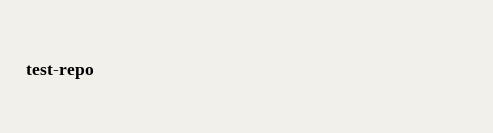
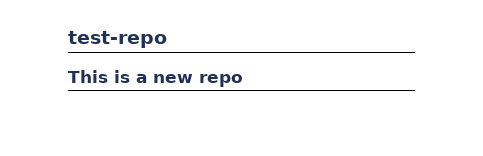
(94, 72) none -> [68,70,243,87] // This is a new repo

